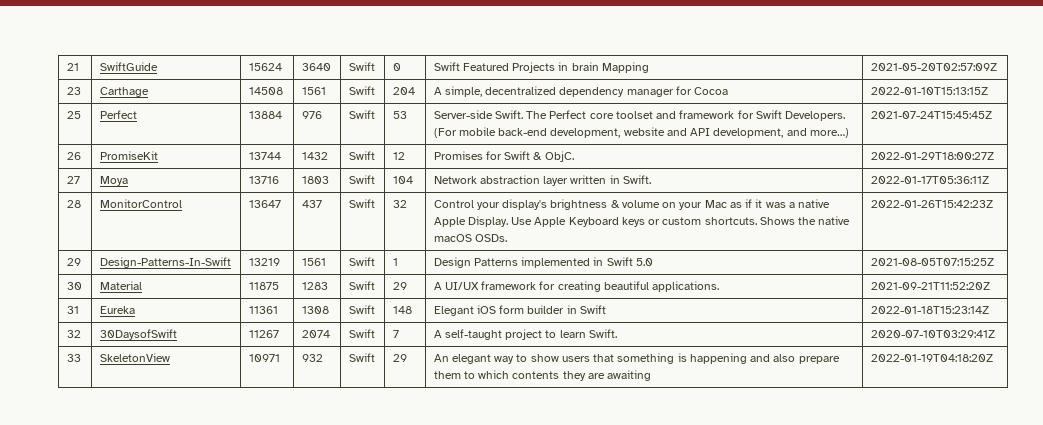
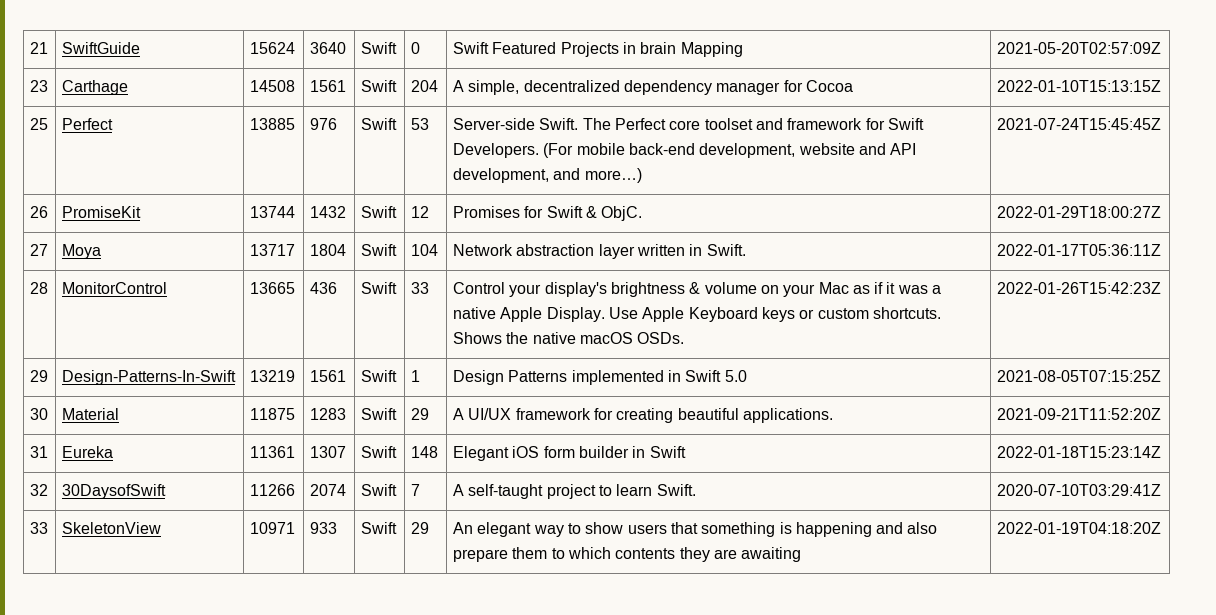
[248,111,282,119] 13884 -> [249,118,295,130] 13885
[248,176,279,184] [301,176,329,184] 13716 | 1803 -> [249,244,295,256] [309,244,346,256] 13717 | 1804
[248,200,281,208] [301,200,322,208] [348,199,375,208] [392,200,407,208] 13647 | 437 | Swift | 32 -> [249,282,295,294] [309,282,337,294] [360,282,397,294] [410,282,429,294] 13665 | 436 | Swift | 33
[301,306,329,314] 1308 -> [309,446,346,458] 1307
[248,330,279,338] 11267 -> [249,484,295,496] 11266
[301,354,323,362] 932 -> [309,522,337,534] 933

